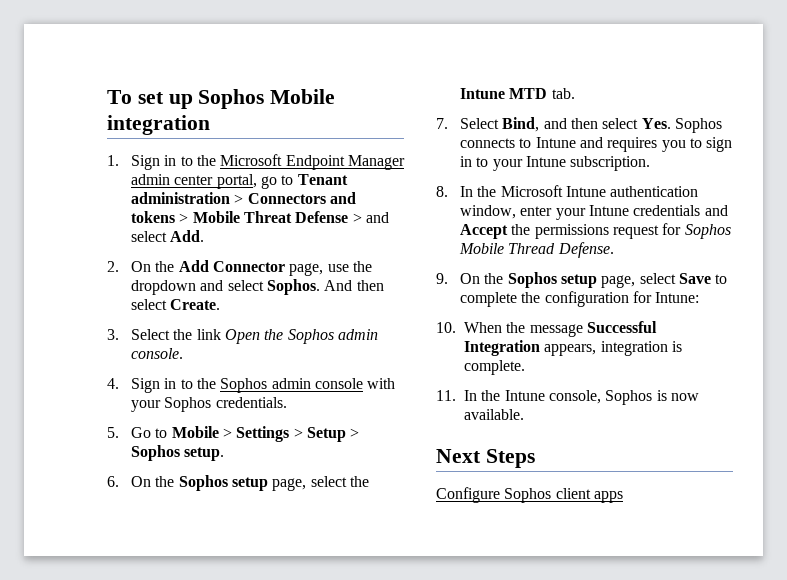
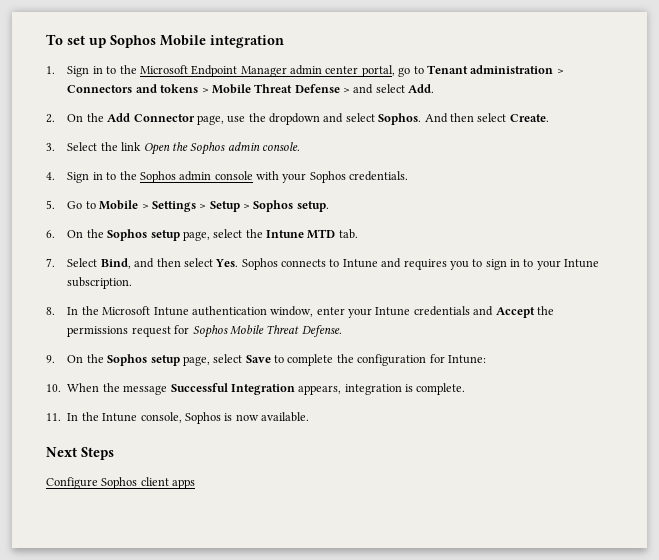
[508,243,556,254] Thread -> [266,325,300,334] Threat

